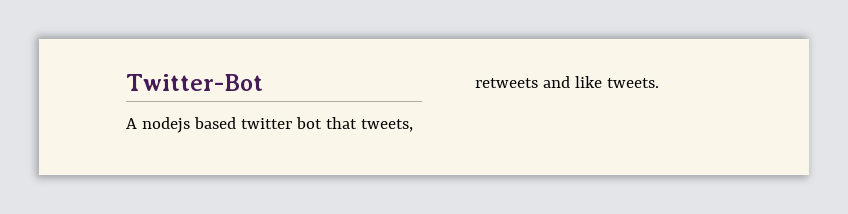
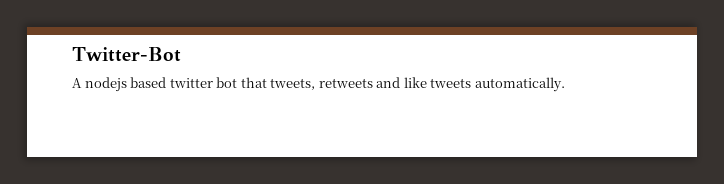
[606,78,659,88] tweets. -> [430,77,565,92] tweets automatically.

